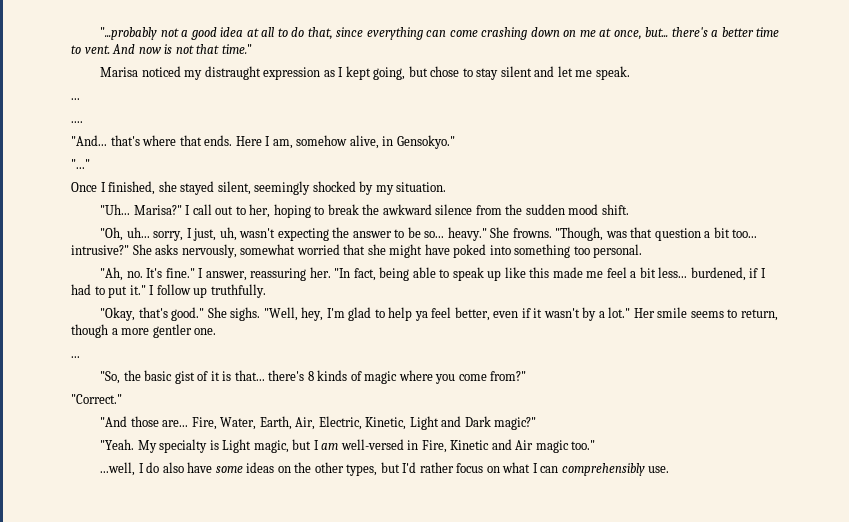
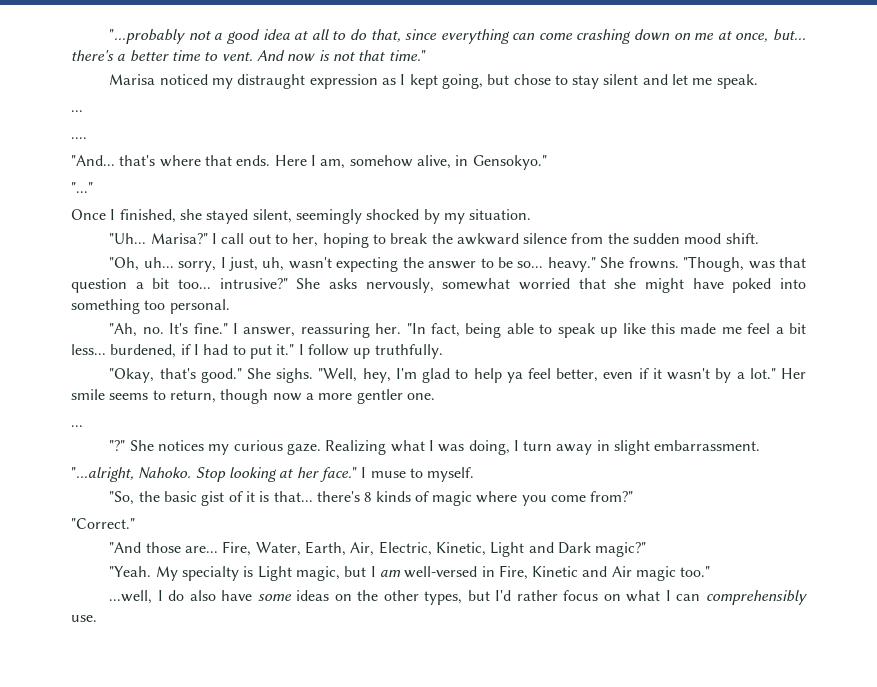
(108, 331) none -> [272,393,302,401] now
(80, 357) none -> [109,440,761,455] [71,467,475,482] // "?" She notices my curious gaze. Realizing what I was doing, I turn away in slight embarrassment. // "...alright, Nahoko. Stop looking at her face." I muse to myself.

